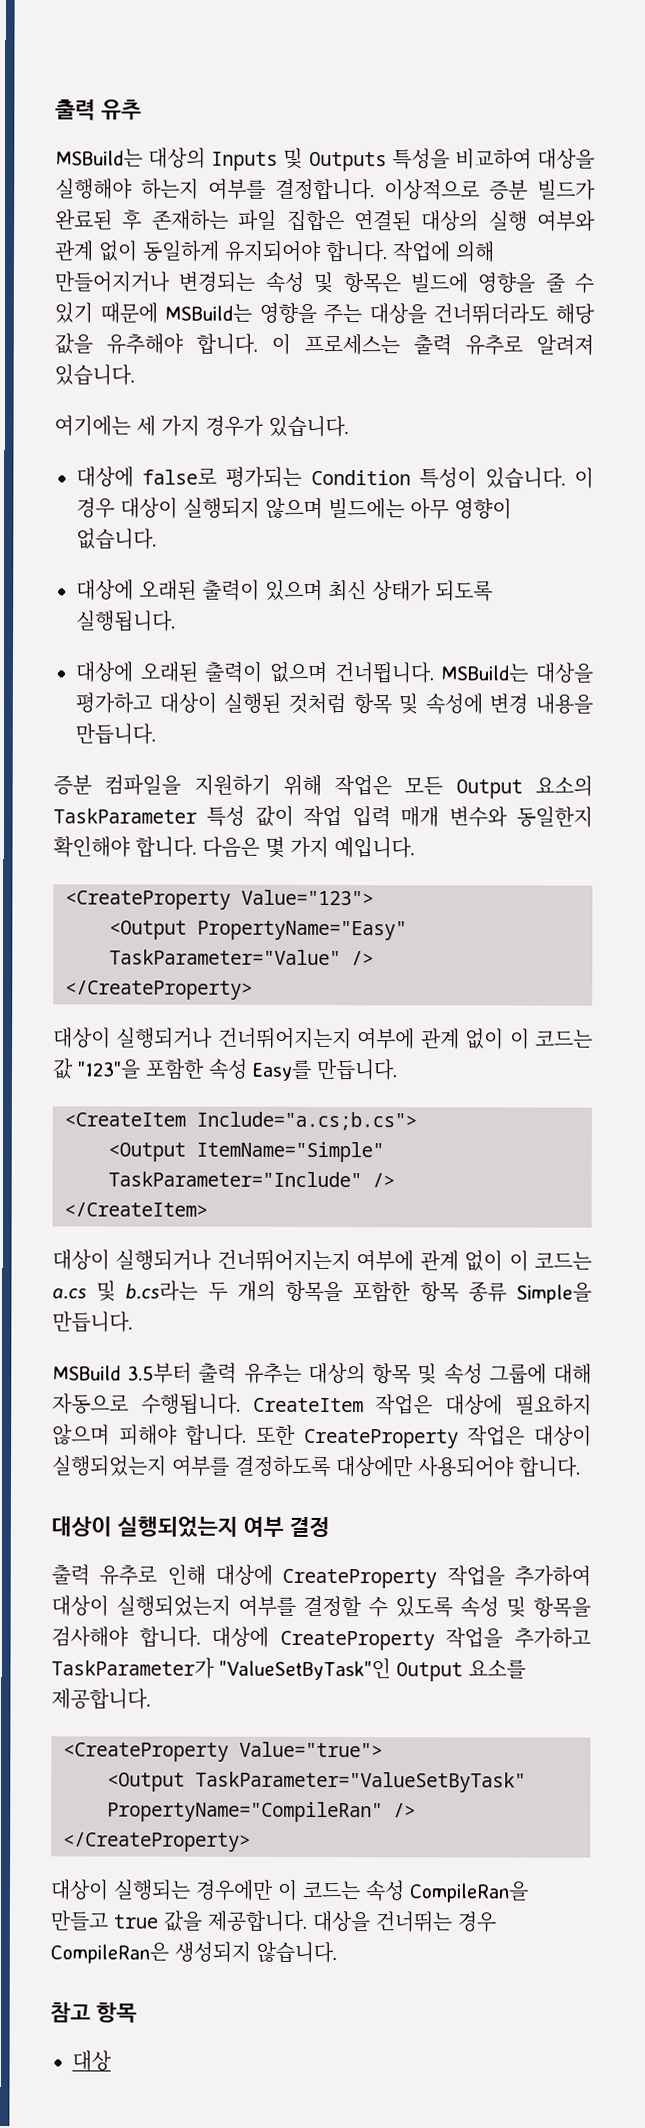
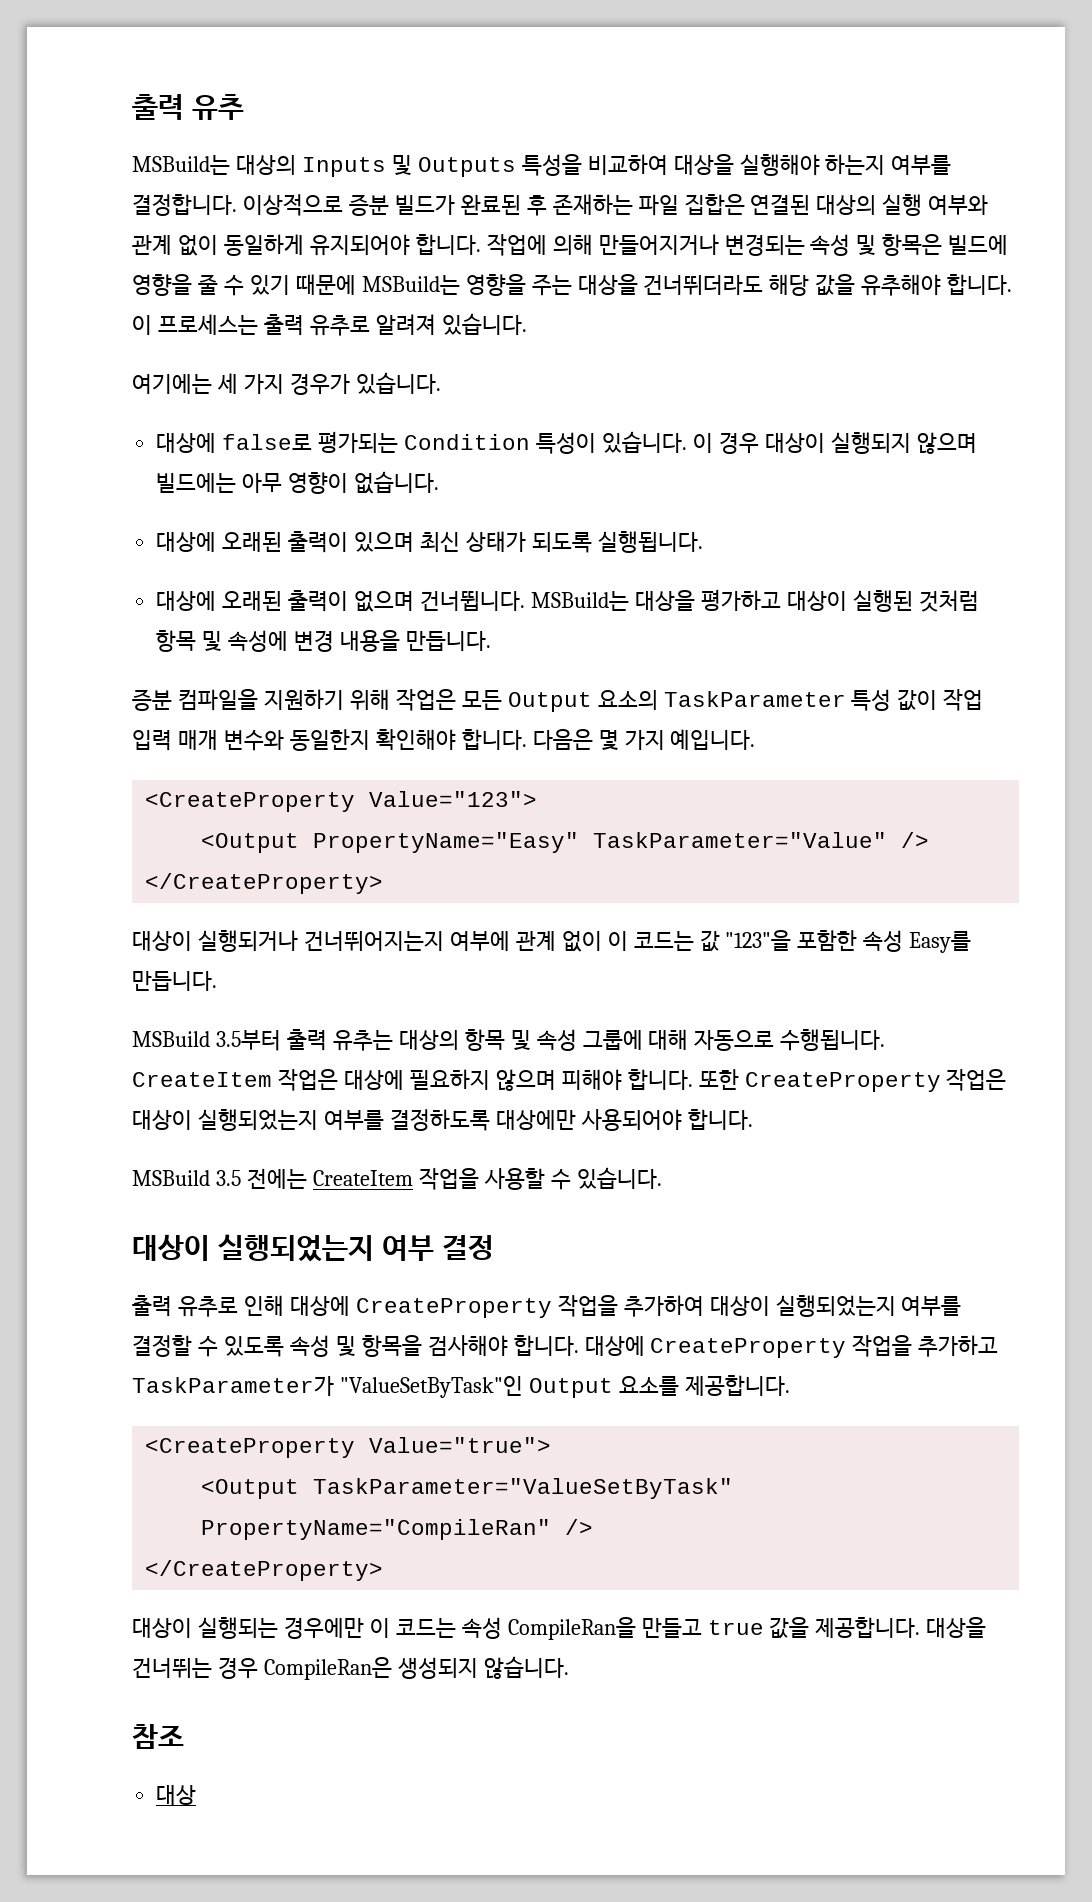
[64,1111,417,1131] [108,1141,384,1163] [108,1171,395,1188] [64,1202,208,1217] [52,1249,593,1272] [52,1280,592,1304] [52,1311,133,1333] // <CreateItem Include="a.cs;b.cs"> // <Output ItemName="Simple" TaskParameter="Include" /> // </CreateItem> // 대상이 실행되거나 건너뛰어지는지 여부에 관계 없이 이 코드는 a.cs 및 b.cs라는 두 개의 항목을 포함한 항목 종류 Simple을 만듭니다. -> (217, 981) none
(581, 1467) none -> [132,1167,662,1190] // MSBuild 3.5 전에는 CreateItem 작업을 사용할 수 있습니다.
[50,2002,137,2023] 참고 항목 -> [132,1724,184,1749] 참조

